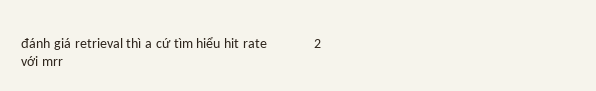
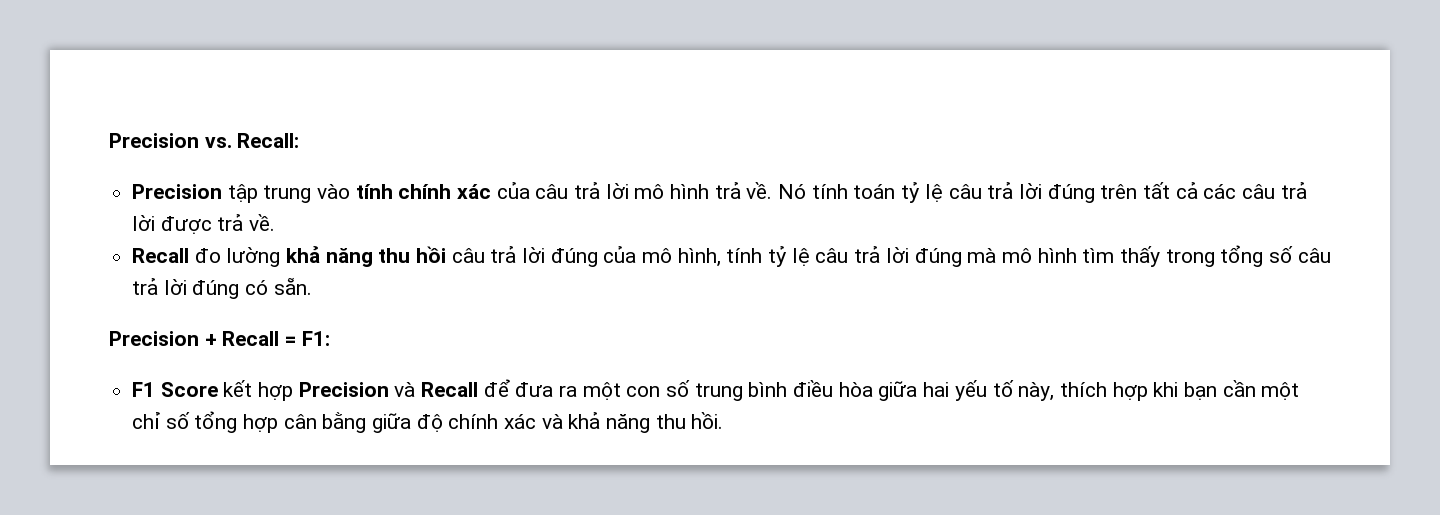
[21,37,268,50] [21,56,63,66] [314,39,321,48] đánh giá retrieval thì a cứ tìm hiểu hit rate với mrr // 2 -> [109,133,300,148] [132,182,1307,203] [132,214,276,234] [132,245,1331,267] [132,277,312,299] [109,331,330,346] [132,379,1300,401] [132,411,724,433] Precision vs. Recall: // Precision tập trung vào tính chính xác của câu trả lời mô hình trả về. Nó tính toán tỷ lệ câu trả lời đúng trên tất cả các câu trả lời được trả về. // Recall đo lường khả năng thu hồi câu trả lời đúng của mô hình, tính tỷ lệ câu trả lời đúng mà mô hình tìm thấy trong tổng số câu trả lời đúng có sẵn. // Precision + Recall = F1: // F1 Score kết hợp Precision và Recall để đưa ra một con số trung bình điều hòa giữa hai yếu tố này, thích hợp khi bạn cần một chỉ số tổng hợp cân bằng giữa độ chính xác và khả năng thu hồi.

